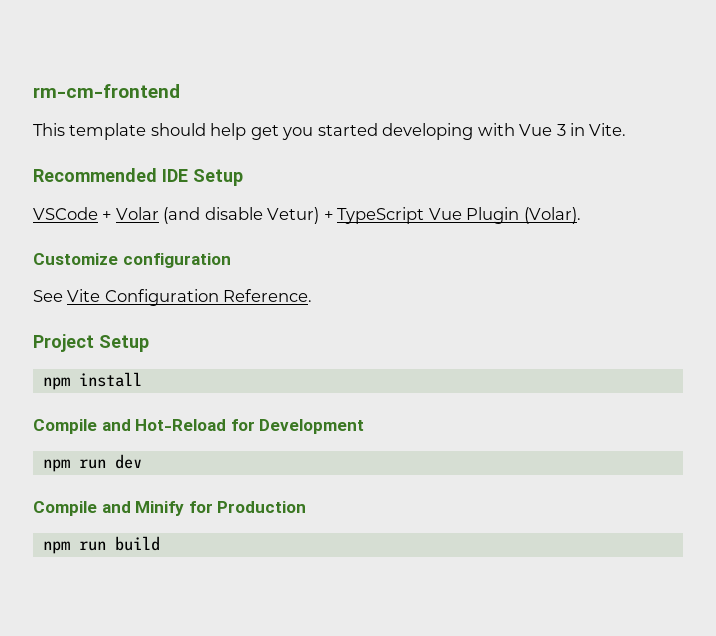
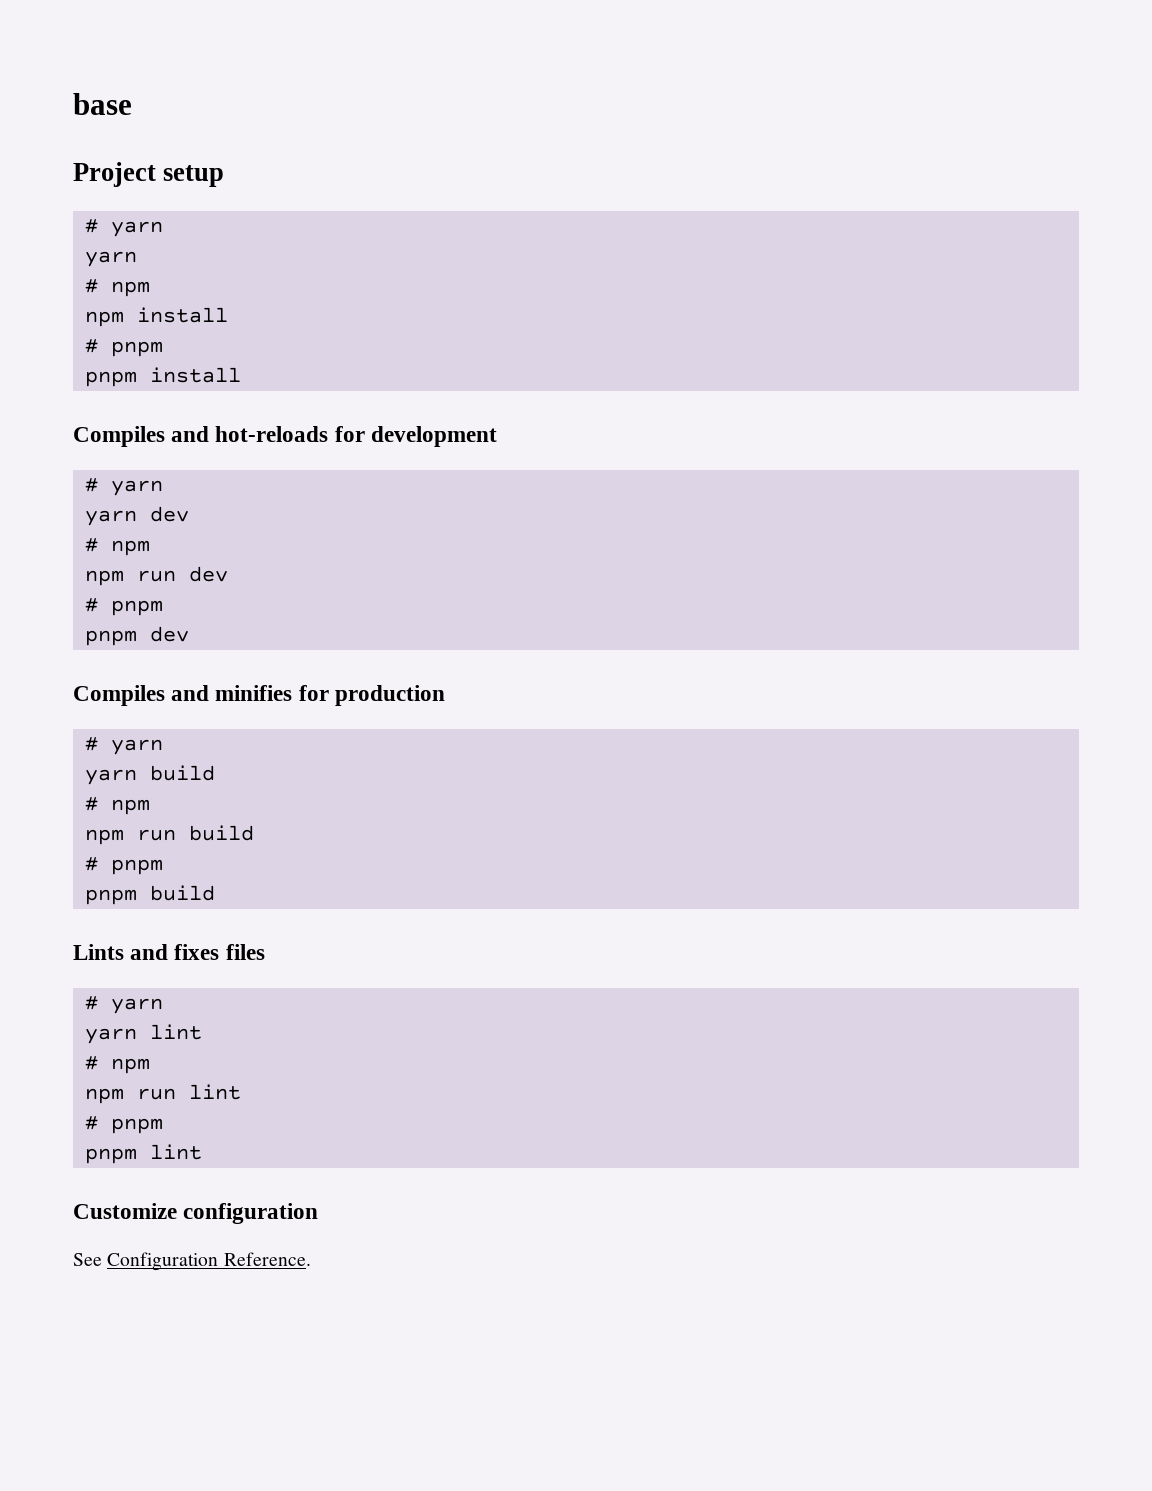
[33,84,180,98] [33,123,627,140] [33,168,243,186] [33,207,581,224] rm-cm-frontend // This template should help get you started developing with Vue 3 in Vite. // Recommended IDE Setup // VSCode + Volar (and disable Vetur) + TypeScript Vue Plugin (Volar). -> [73,93,132,115] [73,162,225,187] [84,219,163,237] [84,251,137,267] [84,279,150,297] [84,307,228,327] [84,339,163,357] [84,367,241,387] [73,426,497,447] [84,478,163,496] [84,506,189,526] [84,538,150,556] [84,566,228,586] [84,598,163,616] [84,626,189,646] [73,685,445,706] [84,737,163,755] [84,765,215,785] [84,797,150,815] [84,825,254,845] [84,857,163,875] [84,885,215,905] [73,944,265,960] [84,996,163,1014] [84,1024,202,1044] [84,1056,150,1074] [84,1084,241,1104] [84,1116,163,1134] [84,1144,202,1164] base // Project setup // # yarn // yarn // # npm // npm install // # pnpm // pnpm install // Compiles and hot-reloads for development // # yarn // yarn dev // # npm // npm run dev // # pnpm // pnpm dev // Compiles and minifies for production // # yarn // yarn build // # npm // npm run build // # pnpm // pnpm build // Lints and fixes files // # yarn // yarn lint // # npm // npm run lint // # pnpm // pnpm lint
[67,289,101,302] Vite -> (102, 1259) none
[33,334,149,352] [42,372,142,390] [33,419,365,434] [42,454,142,472] [33,501,307,516] [42,536,160,554] // Project Setup // npm install // Compile and Hot-Reload for Development // npm run dev // Compile and Minify for Production // npm run build -> (311, 1259) none

